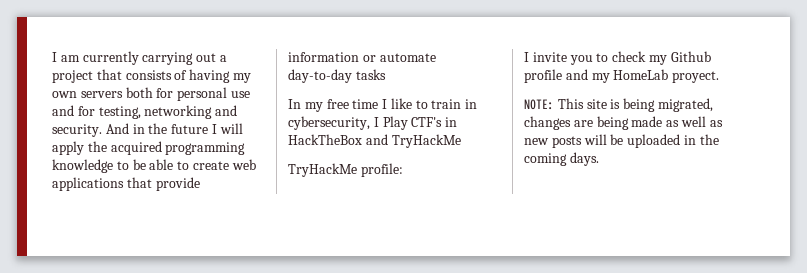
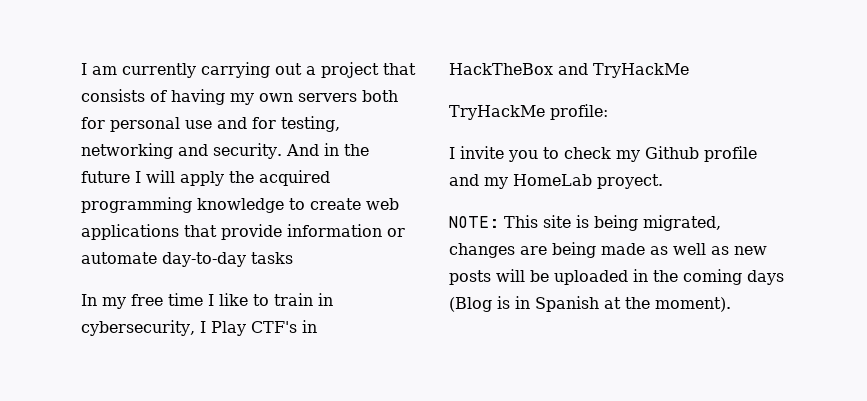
[132,159,190,170] be able to -> (305, 204) none
[569,152,599,166] days. -> [747,270,784,285] [449,296,731,312] days (Blog is in Spanish at the moment).

